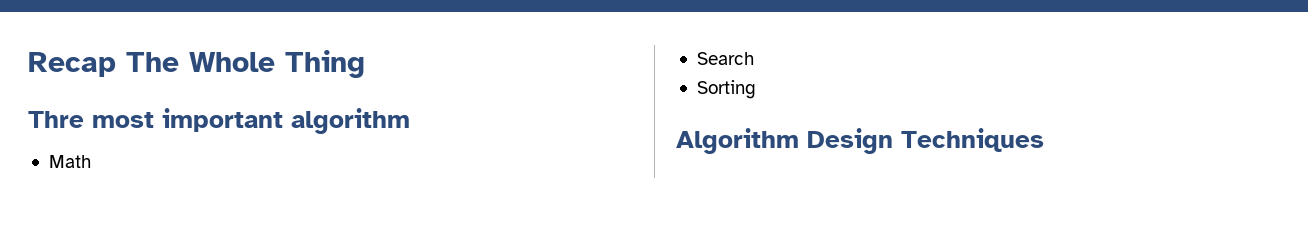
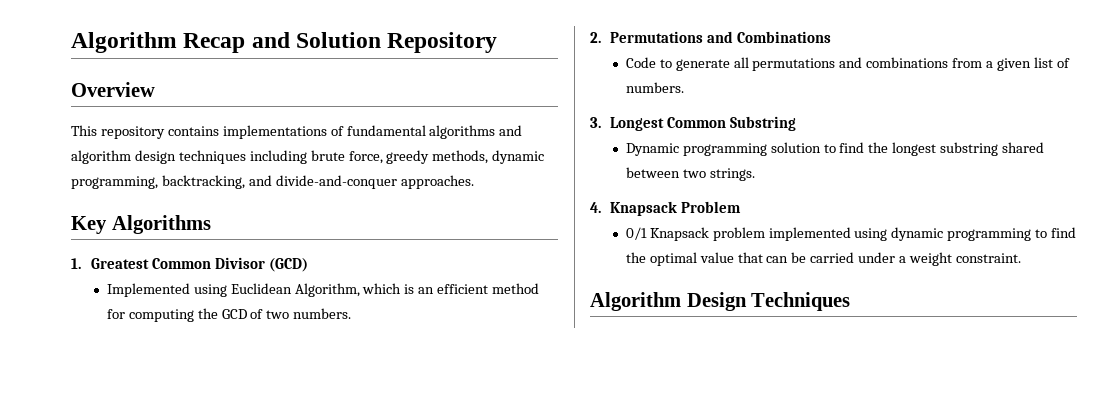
[28,50,365,78] [28,108,410,134] [48,155,91,168] [696,52,754,65] [696,80,756,99] Recap The Whole Thing // Thre most important algorithm // Math // Search // Sorting -> [71,32,498,53] [71,82,155,97] [71,125,523,139] [71,150,545,164] [71,175,474,189] [71,215,211,234] [71,257,308,272] [106,283,540,297] [106,308,352,322] [590,31,831,43] [625,57,1070,71] [625,82,684,93] [590,116,796,131] [625,142,1045,156] [625,167,755,181] [590,201,741,216] [625,227,1077,241] [625,252,1021,266] Algorithm Recap and Solution Repository // Overview // This repository contains implementations of fundamental algorithms and algorithm design techniques including brute force, greedy methods, dynamic programming, backtracking, and divide-and-conquer approaches. // Key Algorithms // 1. Greatest Common Divisor (GCD) // Implemented using Euclidean Algorithm, which is an efficient method for computing the GCD of two numbers. // 2. Permutations and Combinations // Code to generate all permutations and combinations from a given list of numbers. // 3. Longest Common Substring // Dynamic programming solution to find the longest substring shared between two strings. // 4. Knapsack Problem // 0/1 Knapsack problem implemented using dynamic programming to find the optimal value that can be carried under a weight constraint.

